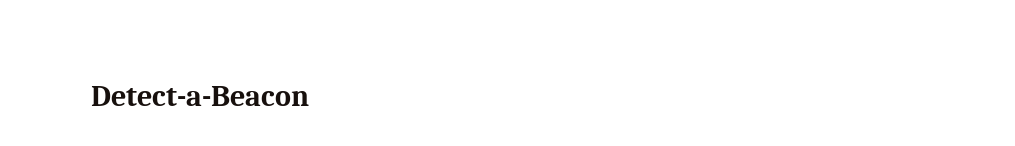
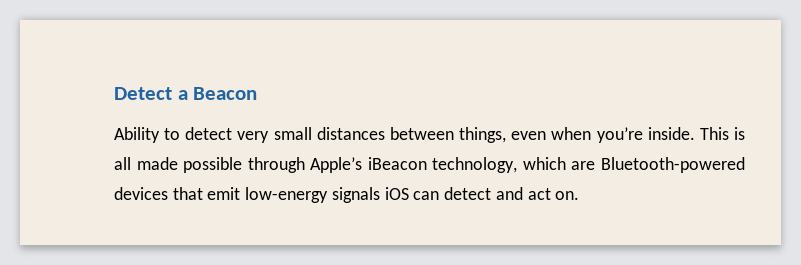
[91,86,309,106] Detect-a-Beacon -> [114,87,258,100] [114,127,745,143] [114,157,745,173] [114,187,580,203] Detect a Beacon // Ability to detect very small distances between things, even when you’re inside. This is all made possible through Apple’s iBeacon technology, which are Bluetooth-powered devices that emit low-energy signals iOS can detect and act on.

